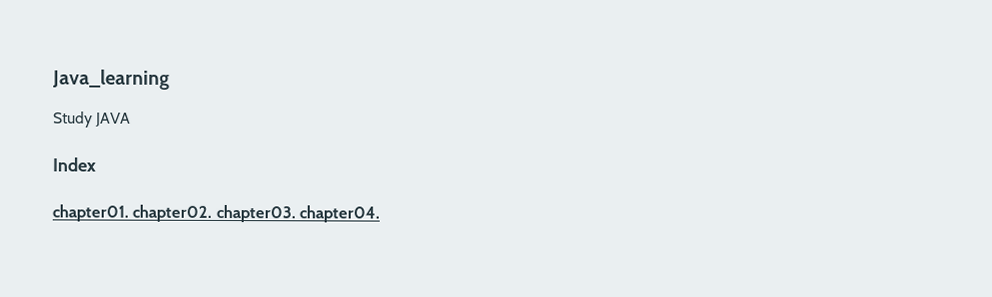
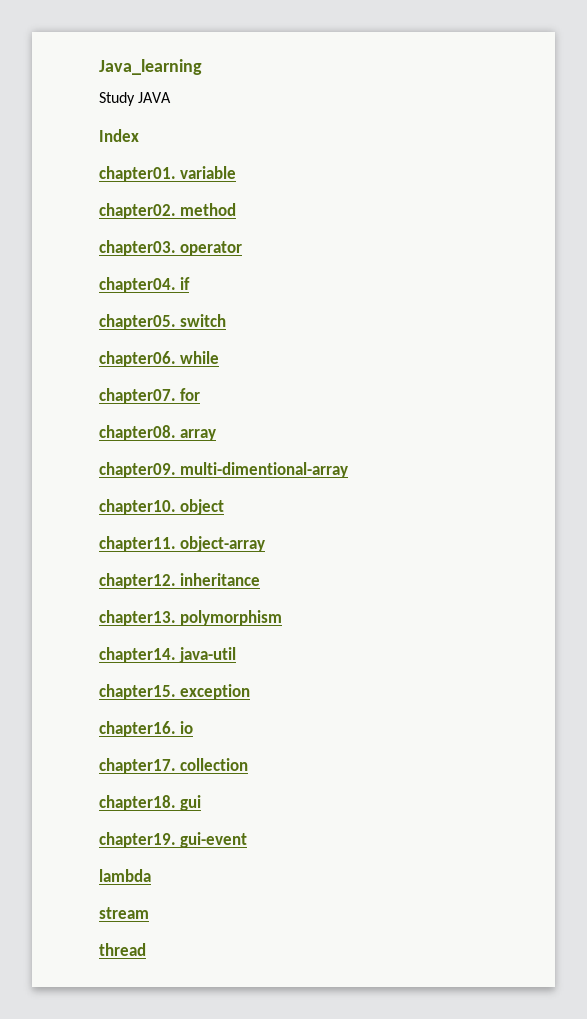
[132,204,381,223] chapter02. chapter03. chapter04. -> [180,166,237,179] [99,203,237,219] [99,240,243,256] [99,277,191,293] [99,314,227,330] [99,351,220,367] [99,388,201,404] [99,425,217,441] [99,462,349,478] [99,499,225,515] [99,536,266,552] [99,573,261,589] [99,610,283,626] [99,647,237,663] [99,684,251,700] [99,721,194,737] [99,758,249,774] [99,795,202,811] [99,832,248,848] [99,869,151,882] [99,907,149,919] [99,943,146,956] variable // chapter02. method // chapter03. operator // chapter04. if // chapter05. switch // chapter06. while // chapter07. for // chapter08. array // chapter09. multi-dimentional-array // chapter10. object // chapter11. object-array // chapter12. inheritance // chapter13. polymorphism // chapter14. java-util // chapter15. exception // chapter16. io // chapter17. collection // chapter18. gui // chapter19. gui-event // lambda // stream // thread

